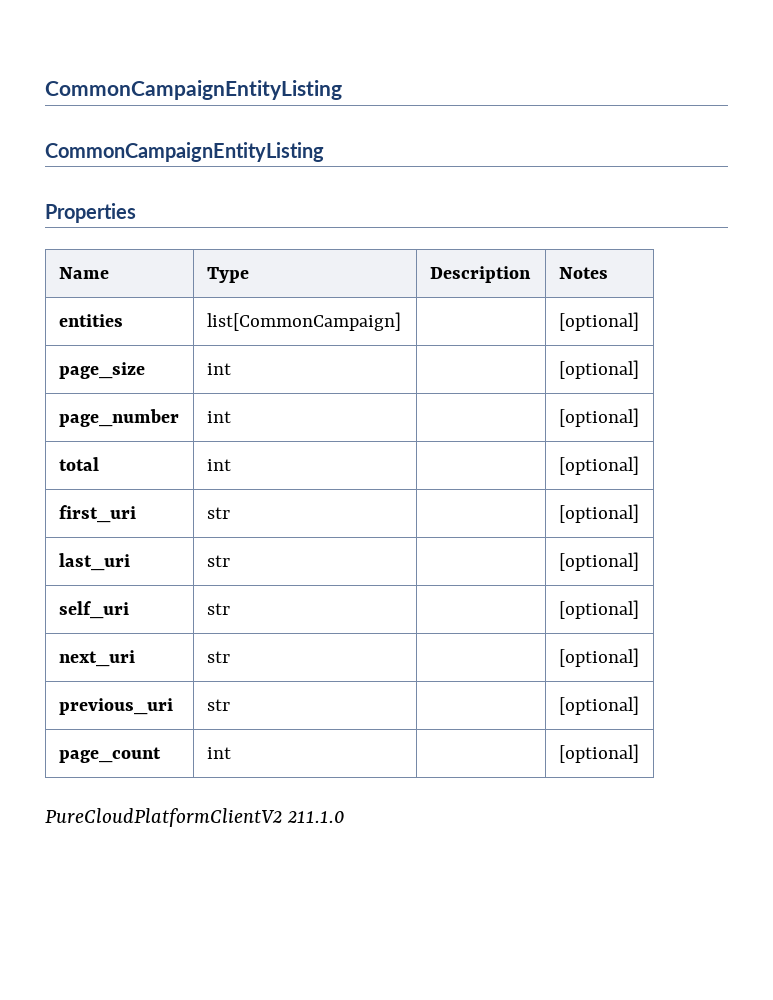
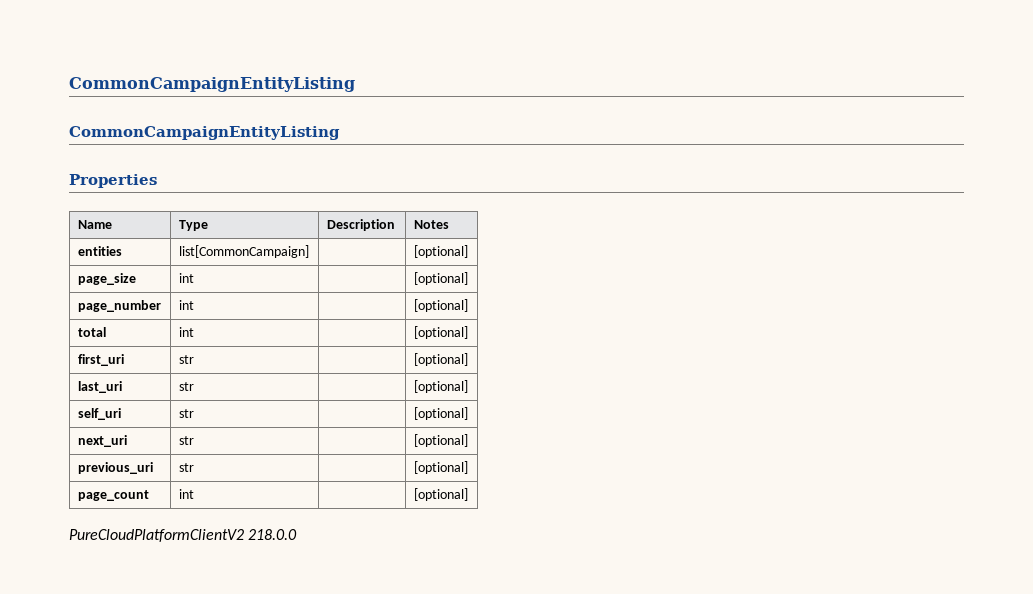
[287,811,345,823] 211.1.0 -> [248,529,298,540] 218.0.0

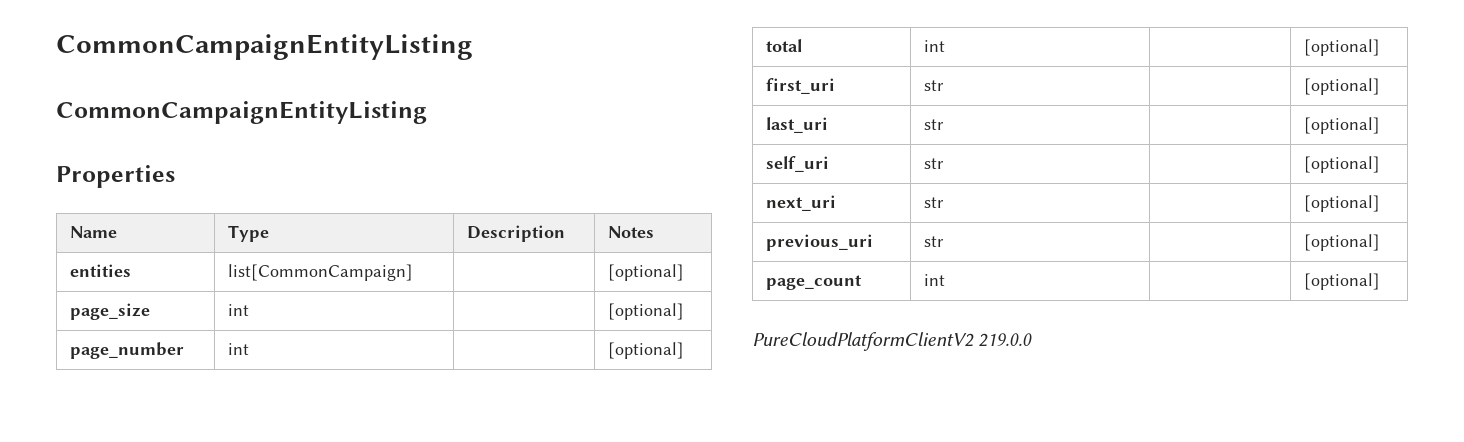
[248,529,298,540] 218.0.0 -> [978,333,1033,347] 219.0.0

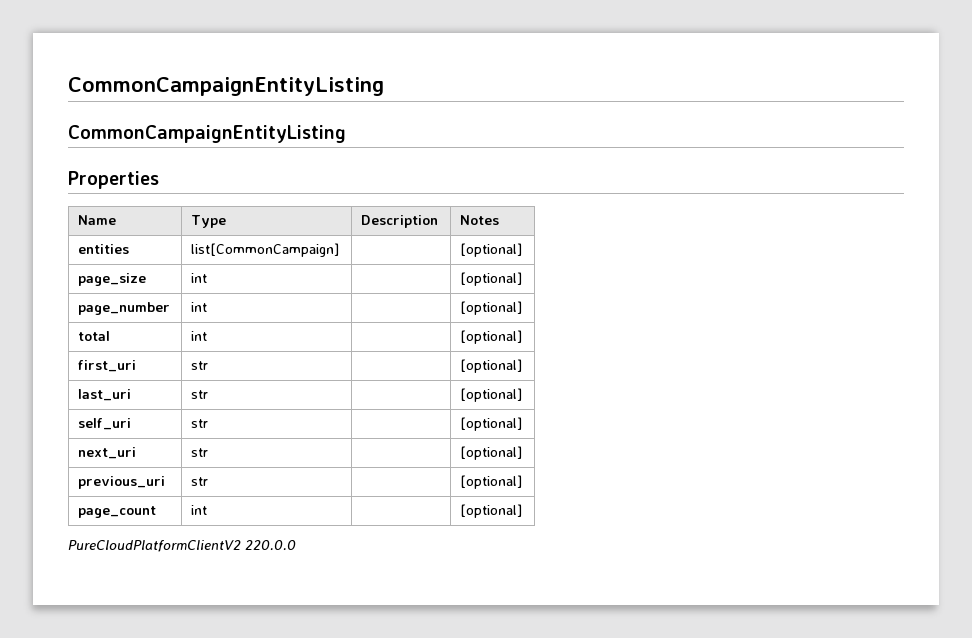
[978,333,1033,347] 219.0.0 -> [245,540,296,551] 220.0.0

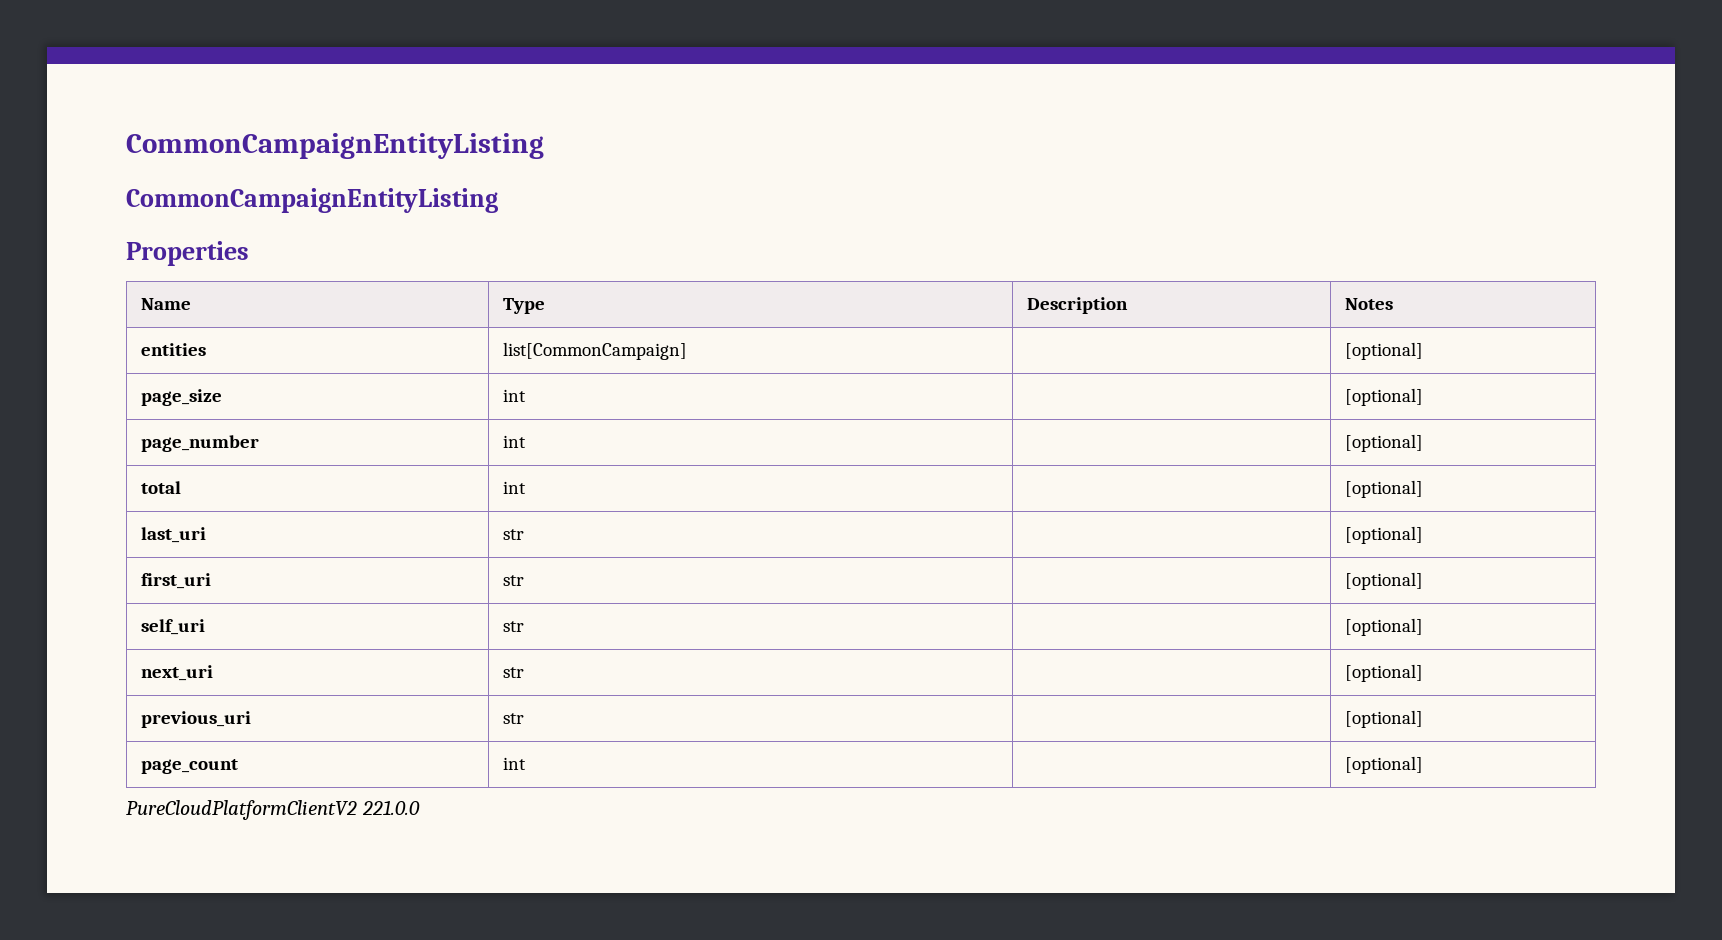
[78,360,137,372] [191,361,209,370] [460,359,523,373] [78,389,132,401] first_uri | str | | [optional] // last_uri -> [140,527,206,543] [502,529,524,540] [1344,526,1423,544] [140,573,211,589] last_uri | str | | [optional] // first_uri
[245,540,296,551] 220.0.0 -> [361,800,420,815] 221.0.0

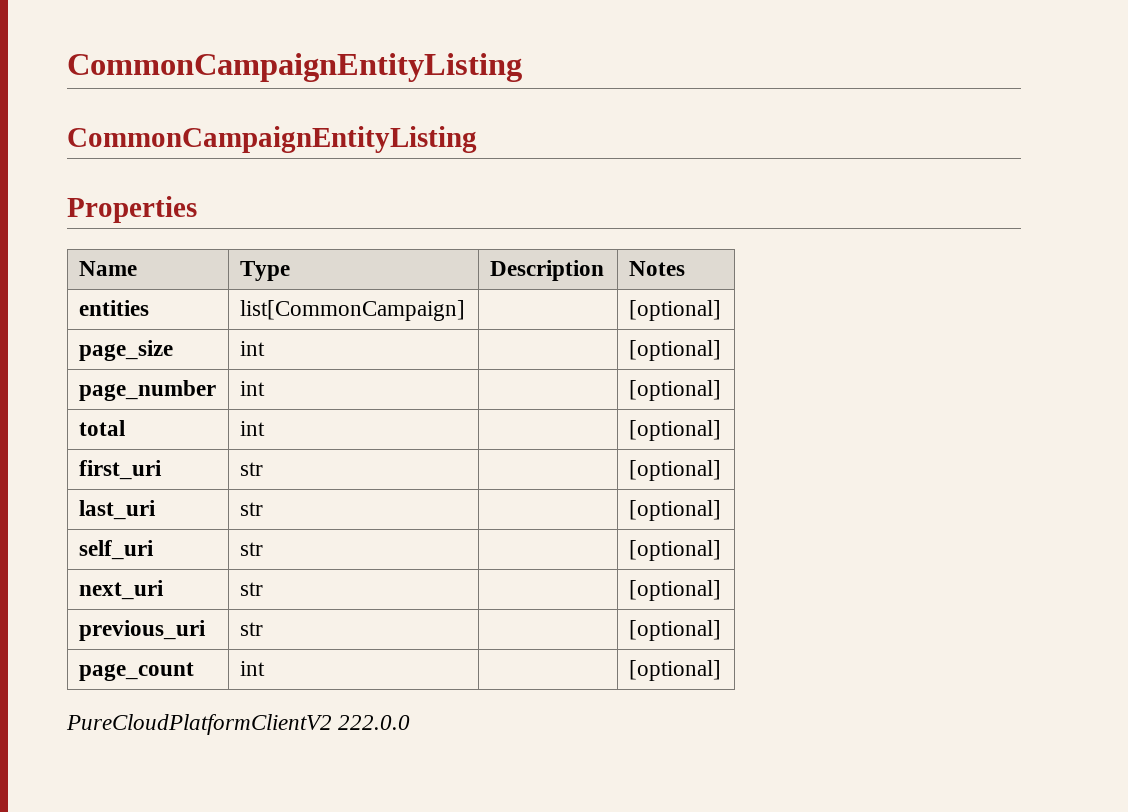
[140,527,206,543] [502,529,524,540] [1344,526,1423,544] [140,573,211,589] last_uri | str | | [optional] // first_uri -> [78,460,162,480] [239,462,263,476] [628,460,721,481] [78,500,156,520] first_uri | str | | [optional] // last_uri
[361,800,420,815] 221.0.0 -> [338,715,411,730] 222.0.0

